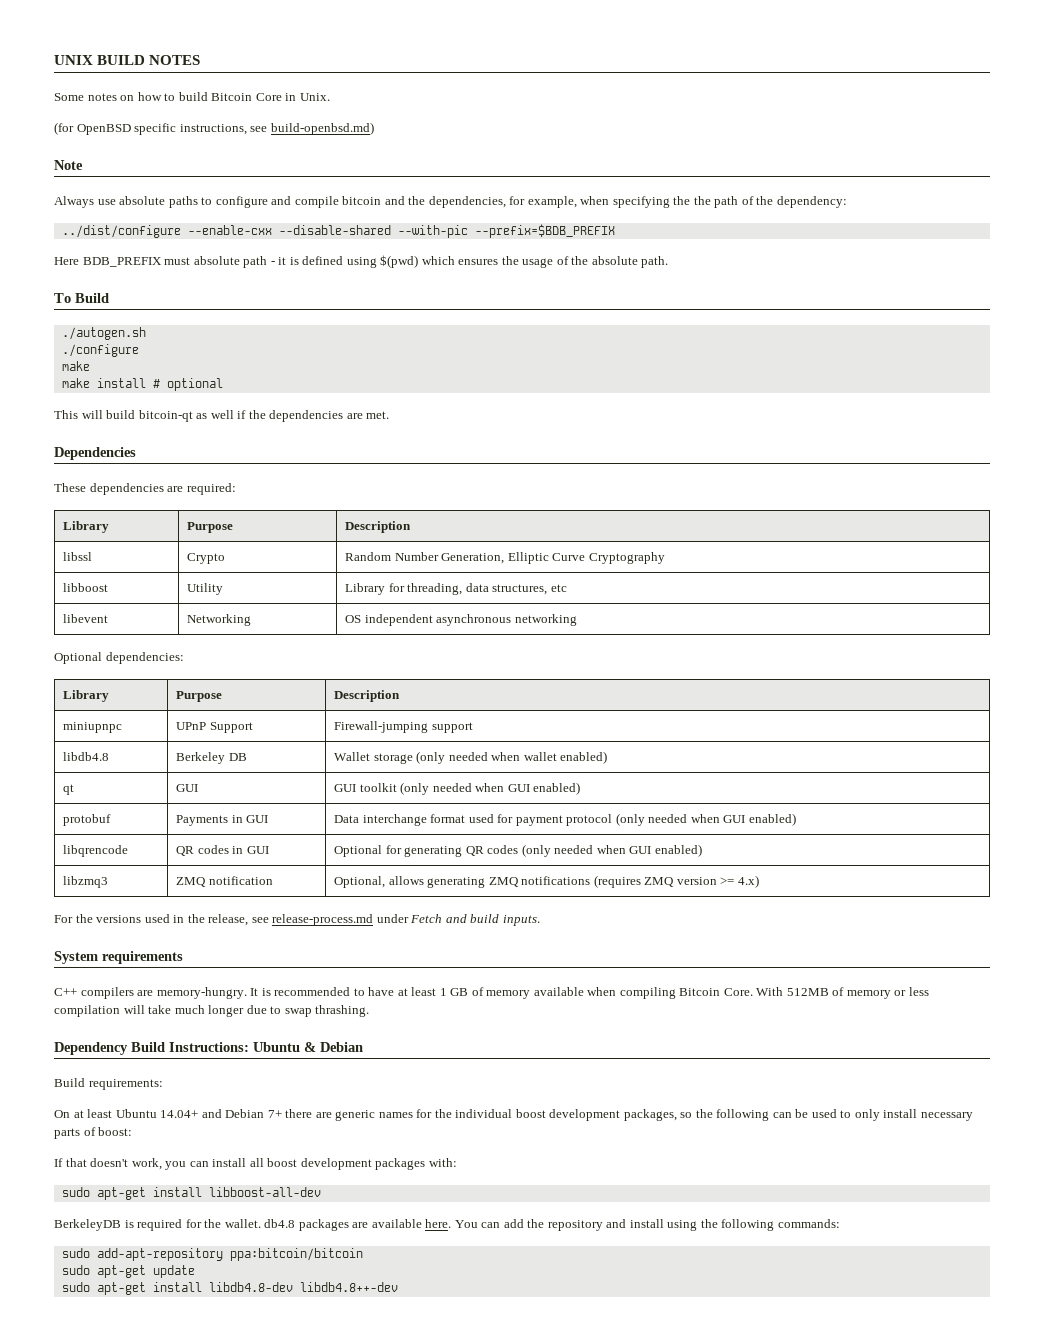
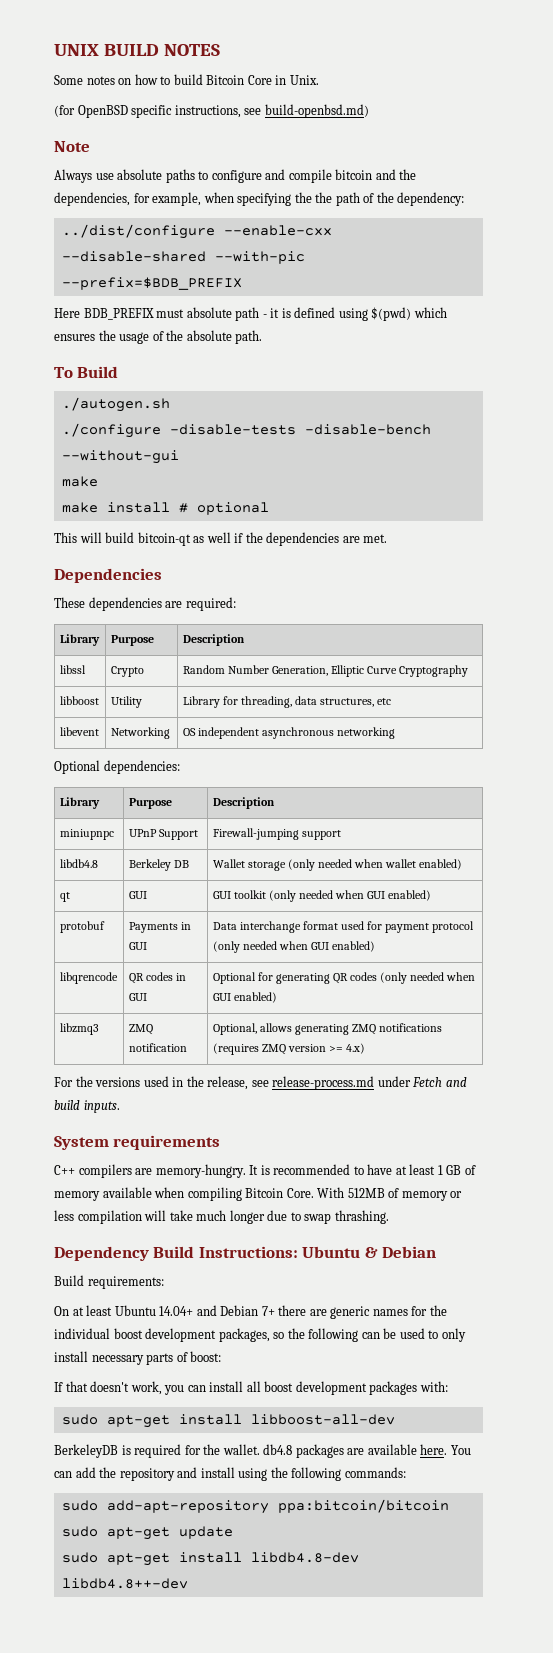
(139, 350) none -> [169,424,431,435] [61,450,179,464] -disable-tests -disable-bench --without-gui

